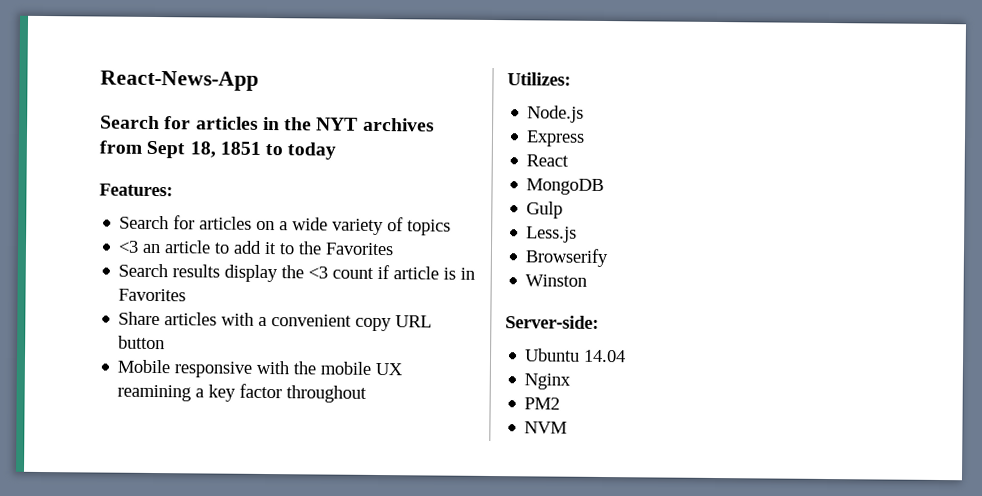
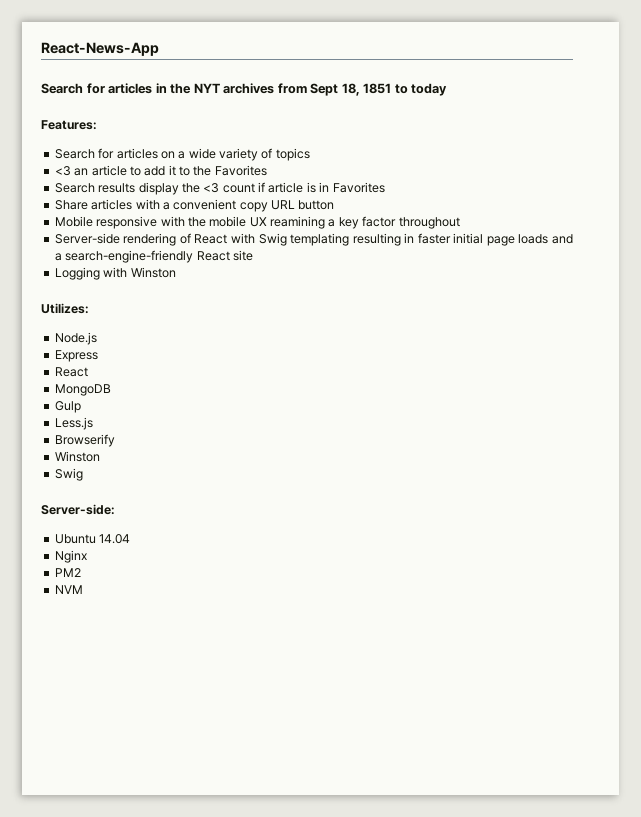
(368, 394) none -> [54,233,574,246] [54,250,253,263] [54,267,176,280] // Server-side rendering of React with Swig templating resulting in faster initial page loads and a search-engine-friendly React site // Logging with Winston
(588, 280) none -> [54,468,83,481] // Swig

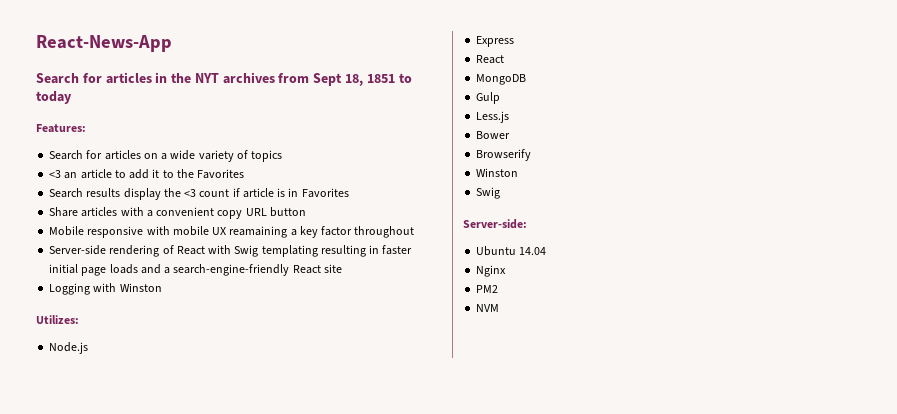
[187,217,206,227] the -> (170, 230) none
[270,216,325,229] reamining -> [229,226,288,238] reamaining
(93, 423) none -> [476,131,511,139] // Bower

